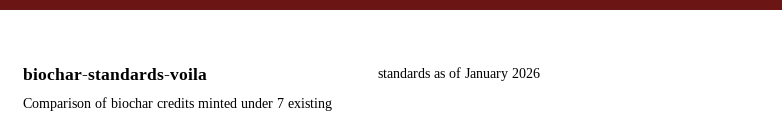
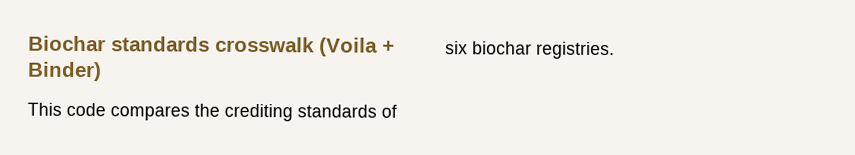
[23,68,207,80] [23,97,332,111] [378,67,540,81] biochar-standards-voila // Comparison of biochar credits minted under 7 existing standards as of January 2026 -> [28,35,395,57] [27,61,102,82] [27,102,397,122] [445,41,615,60] Biochar standards crosswalk (Voila + Binder) // This code compares the crediting standards of six biochar registries.

